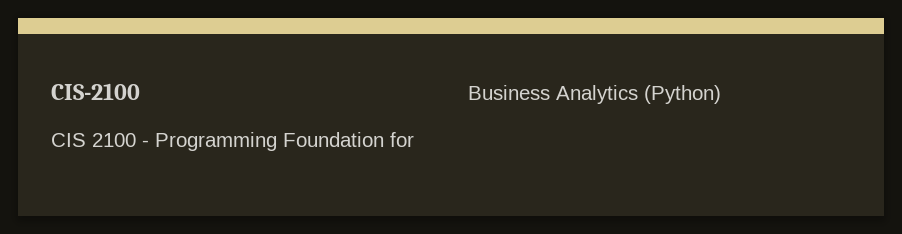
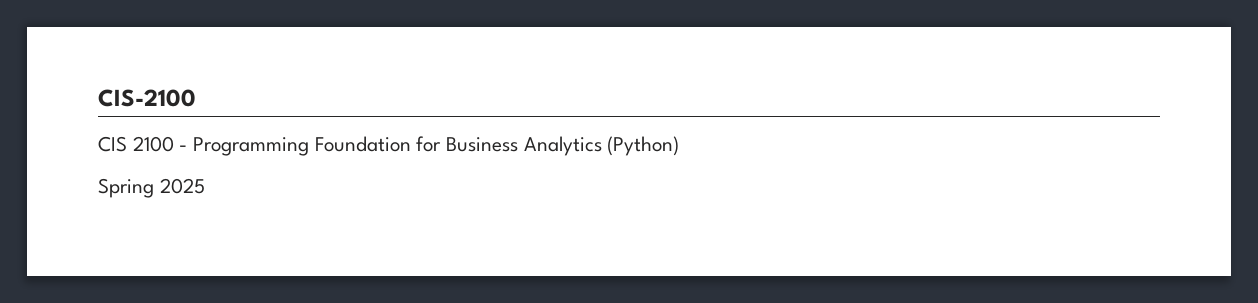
(721, 94) none -> [98,178,205,198] // Spring 2025

